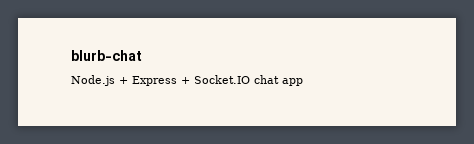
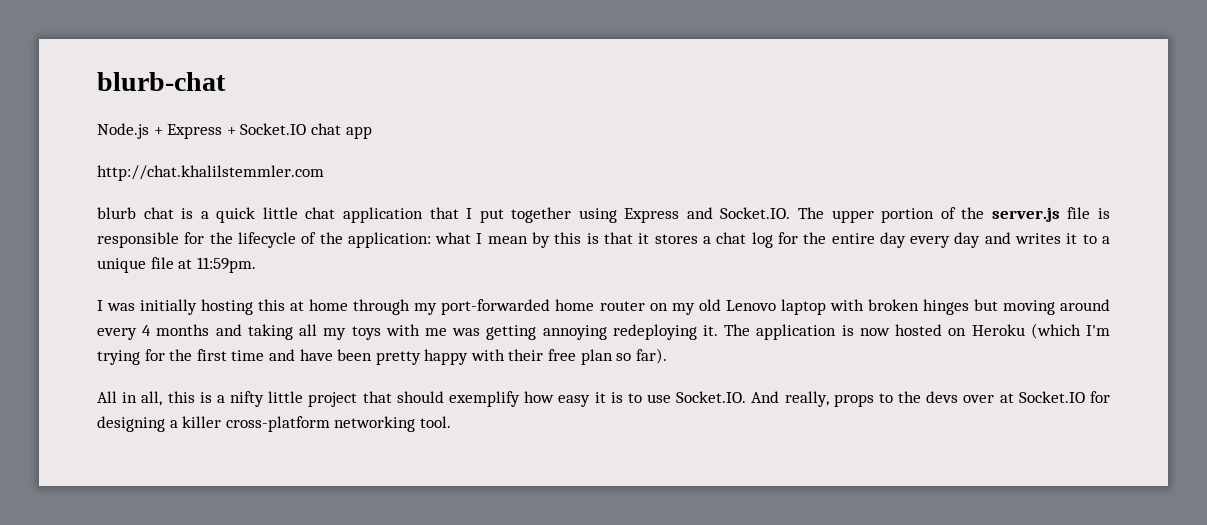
(303, 82) none -> [97,165,324,181] [97,207,1111,223] [97,232,1110,248] [97,257,256,273] [97,299,1110,315] [97,323,1111,340] [97,348,667,365] [97,391,1111,407] [97,416,451,432] // http://chat.khalilstemmler.com // blurb chat is a quick little chat application that I put together using Express and Socket.IO. The upper portion of the server.js file is responsible for the lifecycle of the application: what I mean by this is that it stores a chat log for the entire day every day and writes it to a unique file at 11:59pm. // I was initially hosting this at home through my port-forwarded home router on my old Lenovo laptop with broken hinges but moving around every 4 months and taking all my toys with me was getting annoying redeploying it. The application is now hosted on Heroku (which I'm trying for the first time and have been pretty happy with their free plan so far). // All in all, this is a nifty little project that should exemplify how easy it is to use Socket.IO. And really, props to the devs over at Socket.IO for designing a killer cross-platform networking tool.

